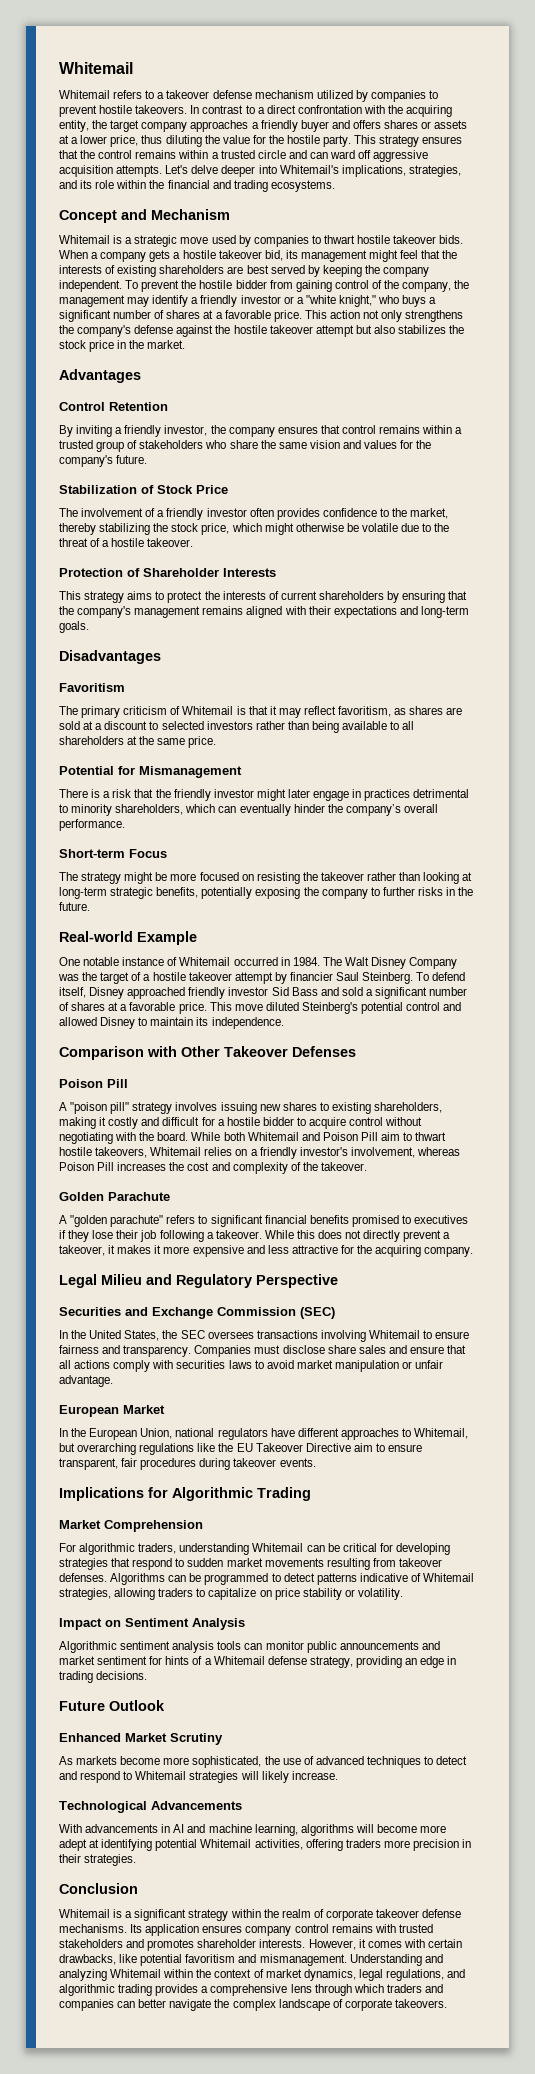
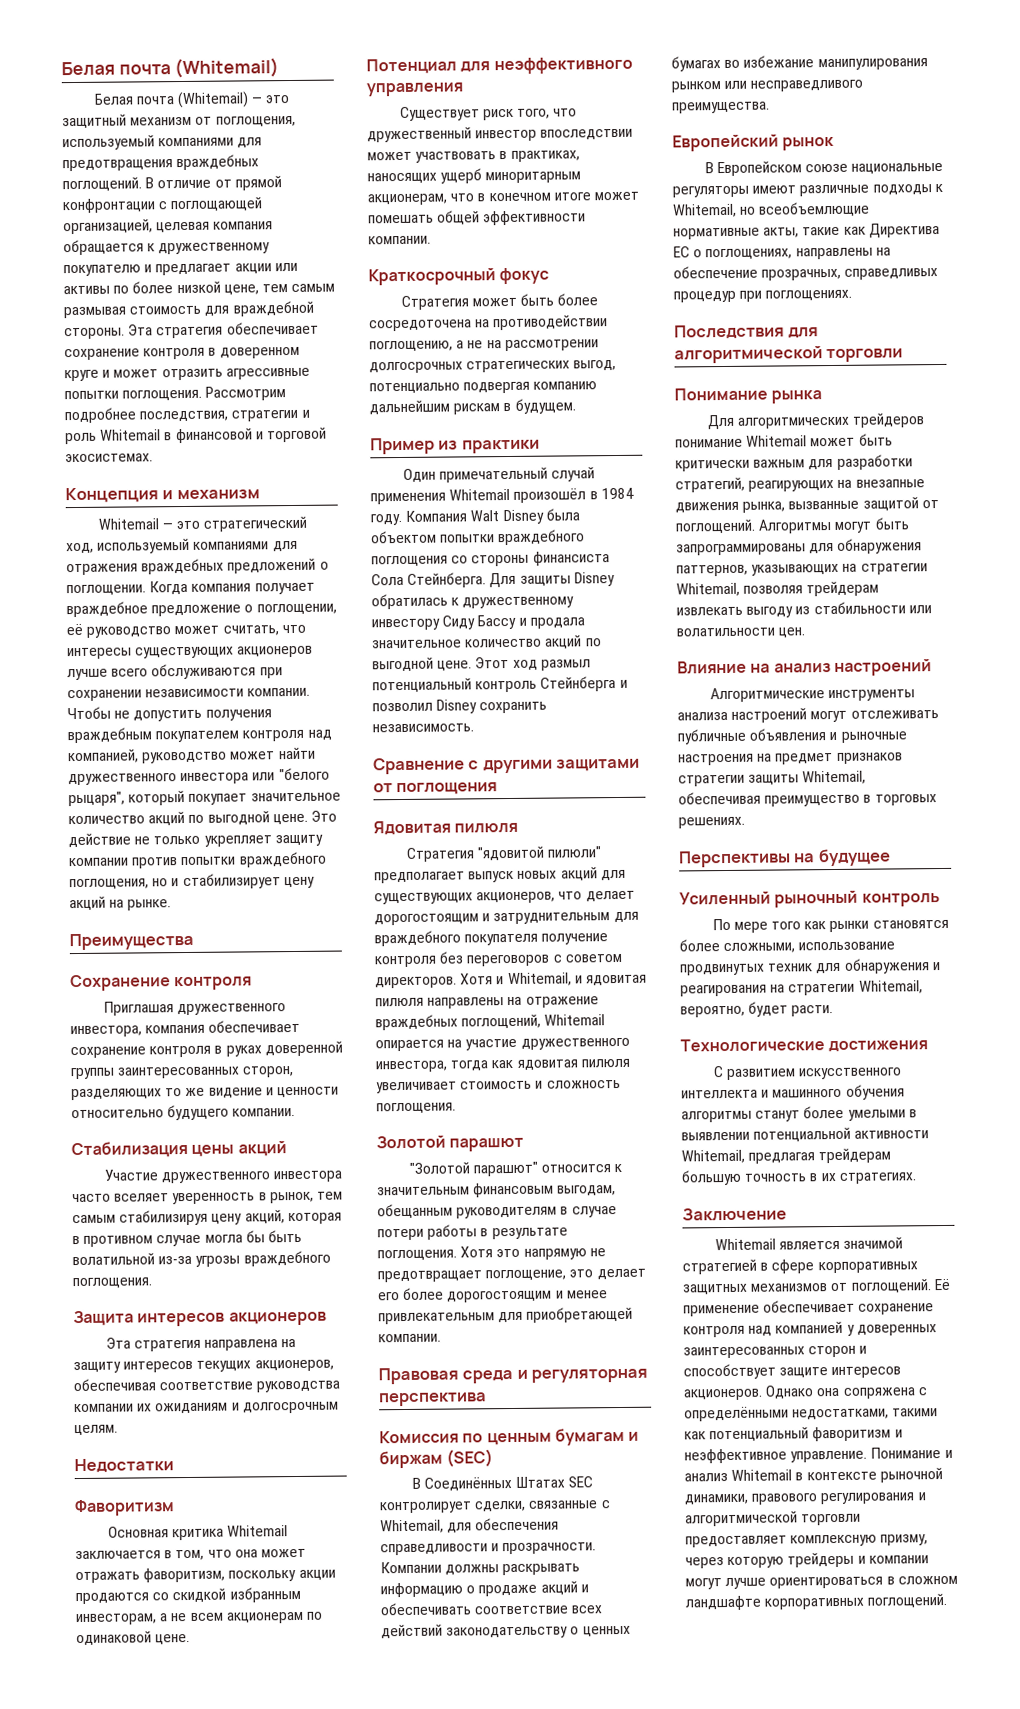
[59,62,133,74] [59,90,439,102] [59,105,453,117] [59,120,468,132] [59,135,463,147] [59,150,429,162] [59,165,461,177] [59,180,335,192] [59,209,230,223] [59,235,464,247] [59,250,458,262] [59,265,430,277] [59,280,470,292] [59,295,437,307] [59,310,464,322] [59,325,465,337] [59,340,186,352] [59,369,141,383] [59,402,168,411] [59,425,463,437] [59,440,432,452] [59,455,148,467] [59,485,228,494] [59,508,449,520] [59,523,450,535] [59,538,194,547] [59,568,276,577] [59,591,468,603] [59,606,469,618] [59,621,89,633] [59,650,161,664] [59,683,125,692] [59,706,463,718] [59,721,415,733] [59,736,217,748] [59,766,242,778] [59,789,470,801] [59,804,438,816] [59,819,125,831] [59,849,167,858] [59,872,473,884] [59,887,474,899] [59,902,90,911] [59,931,197,945] [59,957,458,969] [58,972,466,984] [59,987,468,999] [59,1002,462,1014] [59,1017,284,1029] [59,1046,356,1060] [59,1079,128,1088] [59,1102,443,1114] [59,1117,423,1129] [59,1132,447,1144] [59,1147,460,1159] [59,1162,367,1174] [59,1192,170,1201] [59,1215,469,1227] [59,1230,451,1242] [59,1245,474,1257] [59,1274,338,1288] [59,1307,335,1319] [59,1330,470,1342] [59,1345,467,1357] [59,1360,444,1372] [59,1375,113,1387] [59,1405,165,1417] [59,1428,469,1440] [59,1443,423,1455] [59,1458,316,1470] [59,1487,311,1501] [59,1520,203,1532] [59,1543,450,1555] [59,1558,442,1570] [59,1573,475,1585] [59,1588,403,1600] [59,1618,245,1630] [59,1641,440,1653] [59,1656,457,1668] [59,1671,148,1683] [59,1700,165,1711] [59,1733,223,1745] [59,1756,468,1768] [59,1771,338,1783] [59,1801,242,1813] [59,1824,447,1836] [59,1839,472,1851] [59,1854,137,1866] [59,1883,138,1894] [59,1909,462,1921] [59,1924,433,1936] [59,1939,462,1951] [59,1954,443,1966] [59,1969,466,1981] [59,1984,443,1996] [59,1999,447,2011] Whitemail // Whitemail refers to a takeover defense mechanism utilized by companies to prevent hostile takeovers. In contrast to a direct confrontation with the acquiring entity, the target company approaches a friendly buyer and offers shares or assets at a lower price, thus diluting the value for the hostile party. This strategy ensures that the control remains within a trusted circle and can ward off aggressive acquisition attempts. Let's delve deeper into Whitemail's implications, strategies, and its role within the financial and trading ecosystems. // Concept and Mechanism // Whitemail is a strategic move used by companies to thwart hostile takeover bids. When a company gets a hostile takeover bid, its management might feel that the interests of existing shareholders are best served by keeping the company independent. To prevent the hostile bidder from gaining control of the company, the management may identify a friendly investor or a "white knight," who buys a significant number of shares at a favorable price. This action not only strengthens the company's defense against the hostile takeover attempt but also stabilizes the stock price in the market. // Advantages // Control Retention // By inviting a friendly investor, the company ensures that control remains within a trusted group of stakeholders who share the same vision and values for the company's future. // Stabilization of Stock Price // The involvement of a friendly investor often provides confidence to the market, thereby stabilizing the stock price, which might otherwise be volatile due to the threat of a hostile takeover. // Protection of Shareholder Interests // This strategy aims to protect the interests of current shareholders by ensuring that the company's management remains aligned with their expectations and long-term goals. // Disadvantages // Favoritism // The primary criticism of Whitemail is that it may reflect favoritism, as shares are sold at a discount to selected investors rather than being available to all shareholders at the same price. // Potential for Mismanagement // There is a risk that the friendly investor might later engage in practices detrimental to minority shareholders, which can eventually hinder the company’s overall performance. // Short-term Focus // The strategy might be more focused on resisting the takeover rather than looking at long-term strategic benefits, potentially exposing the company to further risks in the future. // Real-world Example // One notable instance of Whitemail occurred in 1984. The Walt Disney Company was the target of a hostile takeover attempt by financier Saul Steinberg. To defend itself, Disney approached friendly investor Sid Bass and sold a significant number of shares at a favorable price. This move diluted Steinberg's potential control and allowed Disney to maintain its independence. // Comparison with Other Takeover Defenses // Poison Pill // A "poison pill" strategy involves issuing new shares to existing shareholders, making it costly and difficult for a hostile bidder to acquire control without negotiating with the board. While both Whitemail and Poison Pill aim to thwart hostile takeovers, Whitemail relies on a friendly investor's involvement, whereas Poison Pill increases the cost and complexity of the takeover. // Golden Parachute // A "golden parachute" refers to significant financial benefits promised to executives if they lose their job following a takeover. While this does not directly prevent a takeover, it makes it more expensive and less attractive for the acquiring company. // Legal Milieu and Regulatory Perspective // Securities and Exchange Commission (SEC) // In the United States, the SEC oversees transactions involving Whitemail to ensure fairness and transparency. Companies must disclose share sales and ensure that all actions comply with securities laws to avoid market manipulation or unfair advantage. // European Market // In the European Union, national regulators have different approaches to Whitemail, but overarching regulations like the EU Takeover Directive aim to ensure transparent, fair procedures during takeover events. // Implications for Algorithmic Trading // Market Comprehension // For algorithmic traders, understanding Whitemail can be critical for developing strategies that respond to sudden market movements resulting from takeover defenses. Algorithms can be programmed to detect patterns indicative of Whitemail strategies, allowing traders to capitalize on price stability or volatility. // Impact on Sentiment Analysis // Algorithmic sentiment analysis tools can monitor public announcements and market sentiment for hints of a Whitemail defense strategy, providing an edge in trading decisions. // Future Outlook // Enhanced Market Scrutiny // As markets become more sophisticated, the use of advanced techniques to detect and respond to Whitemail strategies will likely increase. // Technological Advancements // With advancements in AI and machine learning, algorithms will become more adept at identifying potential Whitemail activities, offering traders more precision in their strategies. // Conclusion // Whitemail is a significant strategy within the realm of corporate takeover defense mechanisms. Its application ensures company control remains with trusted stakeholders and promotes shareholder interests. However, it comes with certain drawbacks, like potential favoritism and mismanagement. Understanding and analyzing Whitemail within the context of market dynamics, legal regulations, and algorithmic trading provides a comprehensive lens through which traders and companies can better navigate the complex landscape of corporate takeovers. -> [61,58,280,79] [93,91,291,109] [62,113,296,129] [62,134,263,151] [62,154,260,172] [62,175,282,192] [62,196,264,214] [63,218,274,235] [63,239,271,256] [63,262,298,277] [63,280,336,295] [63,300,315,319] [64,321,319,340] [64,346,300,361] [64,367,310,382] [64,386,287,401] [64,407,310,424] [65,426,327,445] [65,453,153,463] [65,487,260,504] [97,515,308,532] [66,537,298,554] [66,557,329,576] [66,580,315,596] [66,601,337,618] [66,623,306,638] [67,645,314,660] [67,663,283,681] [67,687,311,702] [67,706,272,722] [67,727,332,744] [68,746,316,764] [68,767,330,786] [68,789,341,807] [68,810,337,826] [68,832,323,848] [69,851,327,869] [69,873,315,890] [69,895,172,911] [69,932,194,951] [70,974,253,992] [102,1001,286,1016] [70,1019,301,1038] [70,1040,343,1059] [70,1066,295,1080] [71,1086,339,1101] [71,1104,296,1121] [71,1140,287,1159] [103,1169,343,1184] [72,1191,343,1205] [72,1209,342,1226] [72,1229,302,1247] [72,1250,331,1267] [72,1277,152,1289] [73,1310,327,1327] [105,1337,297,1352] [73,1359,334,1374] [73,1378,341,1393] [74,1401,339,1414] [74,1424,118,1436] [74,1458,174,1474] [74,1499,175,1517] [107,1525,288,1541] [75,1548,306,1561] [75,1567,336,1584] [75,1586,301,1605] [76,1611,323,1626] [76,1630,191,1646] [366,56,633,75] [366,82,463,97] [399,106,578,121] [367,126,634,143] [367,150,580,163] [367,168,582,184] [367,191,639,206] [368,210,587,226] [368,235,431,245] [368,267,550,286] [400,293,599,310] [369,314,609,332] [369,339,599,352] [369,359,617,374] [369,381,598,394] [369,398,576,415] [370,437,540,455] [402,466,595,483] [370,487,634,505] [370,508,580,526] [371,529,586,546] [371,551,610,567] [371,572,615,588] [371,593,575,610] [371,614,585,631] [372,634,602,649] [372,656,591,672] [372,676,628,693] [372,699,548,714] [372,723,474,733] [373,757,641,775] [373,782,499,796] [373,820,519,836] [405,845,602,862] [374,866,626,884] [374,890,635,905] [374,911,639,926] [374,930,609,947] [374,951,622,968] [375,972,647,989] [375,996,599,1009] [375,1013,606,1031] [375,1037,630,1052] [375,1058,630,1073] [376,1079,621,1094] [376,1102,456,1114] [376,1135,525,1152] [408,1161,623,1177] [377,1182,617,1198] [377,1203,617,1219] [377,1224,568,1241] [377,1246,606,1261] [377,1268,646,1283] [378,1287,608,1303] [378,1306,634,1325] [378,1333,441,1343] [378,1367,649,1385] [378,1392,487,1407] [379,1427,640,1446] [379,1449,494,1469] [411,1476,594,1491] [379,1500,611,1514] [380,1517,560,1534] [380,1542,597,1556] [380,1561,581,1576] [380,1580,589,1598] [380,1602,604,1616] [381,1623,631,1639] [671,55,928,72] [671,79,864,93] [672,101,770,114] [672,134,835,152] [704,160,944,177] [672,183,943,198] [672,201,871,218] [673,223,940,240] [673,246,891,260] [673,265,939,281] [673,289,853,303] [674,324,820,340] [674,346,904,364] [674,387,823,404] [706,412,925,430] [675,433,893,448] [675,454,913,472] [675,476,925,493] [675,496,939,513] [675,517,910,534] [676,538,923,556] [676,563,928,577] [676,580,880,597] [676,601,932,618] [676,627,807,638] [677,659,932,677] [709,687,915,703] [677,707,939,723] [677,728,907,745] [678,752,903,766] [678,770,867,787] [678,791,937,807] [678,816,745,829] [678,848,891,868] [679,890,940,908] [711,918,949,933] [679,939,896,954] [680,958,941,976] [680,980,923,997] [680,1001,834,1018] [680,1038,929,1053] [712,1066,902,1081] [681,1084,905,1100] [681,1105,917,1123] [681,1126,930,1142] [681,1147,892,1164] [681,1169,917,1186] [682,1207,787,1222] [714,1236,903,1251] [682,1258,918,1275] [682,1278,951,1295] [683,1299,935,1317] [683,1320,937,1338] [683,1345,868,1359] [683,1363,902,1380] [683,1385,928,1401] [684,1406,939,1422] [684,1426,903,1442] [684,1447,953,1464] [684,1467,943,1483] [684,1492,926,1505] [685,1510,862,1527] [685,1534,929,1548] [685,1551,929,1569] [685,1575,958,1590] [685,1592,948,1611] Белая почта (Whitemail) // Белая почта (Whitemail) — это защитный механизм от поглощения, используемый компаниями для предотвращения враждебных поглощений. В отличие от прямой конфронтации с поглощающей организацией, целевая компания обращается к дружественному покупателю и предлагает акции или активы по более низкой цене, тем самым размывая стоимость для враждебной стороны. Эта стратегия обеспечивает сохранение контроля в доверенном круге и может отразить агрессивные попытки поглощения. Рассмотрим подробнее последствия, стратегии и роль Whitemail в финансовой и торговой экосистемах. // Концепция и механизм // Whitemail — это стратегический ход, используемый компаниями для отражения враждебных предложений о поглощении. Когда компания получает враждебное предложение о поглощении, её руководство может считать, что интересы существующих акционеров лучше всего обслуживаются при сохранении независимости компании. Чтобы не допустить получения враждебным покупателем контроля над компанией, руководство может найти дружественного инвестора или "белого рыцаря", который покупает значительное количество акций по выгодной цене. Это действие не только укрепляет защиту компании против попытки враждебного поглощения, но и стабилизирует цену акций на рынке. // Преимущества // Сохранение контроля // Приглашая дружественного инвестора, компания обеспечивает сохранение контроля в руках доверенной группы заинтересованных сторон, разделяющих то же видение и ценности относительно будущего компании. // Стабилизация цены акций // Участие дружественного инвестора часто вселяет уверенность в рынок, тем самым стабилизируя цену акций, которая в противном случае могла бы быть волатильной из-за угрозы враждебного поглощения. // Защита интересов акционеров // Эта стратегия направлена на защиту интересов текущих акционеров, обеспечивая соответствие руководства компании их ожиданиям и долгосрочным целям. // Недостатки // Фаворитизм // Основная критика Whitemail заключается в том, что она может отражать фаворитизм, поскольку акции продаются со скидкой избранным инвесторам, а не всем акционерам по одинаковой цене. // Потенциал для неэффективного управления // Существует риск того, что дружественный инвестор впоследствии может участвовать в практиках, наносящих ущерб миноритарным акционерам, что в конечном итоге может помешать общей эффективности компании. // Краткосрочный фокус // Стратегия может быть более сосредоточена на противодействии поглощению, а не на рассмотрении долгосрочных стратегических выгод, потенциально подвергая компанию дальнейшим рискам в будущем. // Пример из практики // Один примечательный случай применения Whitemail произошёл в 1984 году. Компания Walt Disney была объектом попытки враждебного поглощения со стороны финансиста Сола Стейнберга. Для защиты Disney обратилась к дружественному инвестору Сиду Бассу и продала значительное количество акций по выгодной цене. Этот ход размыл потенциальный контроль Стейнберга и позволил Disney сохранить независимость. // Сравнение с другими защитами от поглощения // Ядовитая пилюля // Стратегия "ядовитой пилюли" предполагает выпуск новых акций для существующих акционеров, что делает дорогостоящим и затруднительным для враждебного покупателя получение контроля без переговоров с советом директоров. Хотя и Whitemail, и ядовитая пилюля направлены на отражение враждебных поглощений, Whitemail опирается на участие дружественного инвестора, тогда как ядовитая пилюля увеличивает стоимость и сложность поглощения. // Золотой парашют // "Золотой парашют" относится к значительным финансовым выгодам, обещанным руководителям в случае потери работы в результате поглощения. Хотя это напрямую не предотвращает поглощение, это делает его более дорогостоящим и менее привлекательным для приобретающей компании. // Правовая среда и регуляторная перспектива // Комиссия по ценным бумагам и биржам (SEC) // В Соединённых Штатах SEC контролирует сделки, связанные с Whitemail, для обеспечения справедливости и прозрачности. Компании должны раскрывать информацию о продаже акций и обеспечивать соответствие всех действий законодательству о ценных бумагах во избежание манипулирования рынком или несправедливого преимущества. // Европейский рынок // В Европейском союзе национальные регуляторы имеют различные подходы к Whitemail, но всеобъемлющие нормативные акты, такие как Директива ЕС о поглощениях, направлены на обеспечение прозрачных, справедливых процедур при поглощениях. // Последствия для алгоритмической торговли // Понимание рынка // Для алгоритмических трейдеров понимание Whitemail может быть критически важным для разработки стратегий, реагирующих на внезапные движения рынка, вызванные защитой от поглощений. Алгоритмы могут быть запрограммированы для обнаружения паттернов, указывающих на стратегии Whitemail, позволяя трейдерам извлекать выгоду из стабильности или волатильности цен. // Влияние на анализ настроений // Алгоритмические инструменты анализа настроений могут отслеживать публичные объявления и рыночные настроения на предмет признаков стратегии защиты Whitemail, обеспечивая преимущество в торговых решениях. // Перспективы на будущее // Усиленный рыночный контроль // По мере того как рынки становятся более сложными, использование продвинутых техник для обнаружения и реагирования на стратегии Whitemail, вероятно, будет расти. // Технологические достижения // С развитием искусственного интеллекта и машинного обучения алгоритмы станут более умелыми в выявлении потенциальной активности Whitemail, предлагая трейдерам большую точность в их стратегиях. // Заключение // Whitemail является значимой стратегией в сфере корпоративных защитных механизмов от поглощений. Её применение обеспечивает сохранение контроля над компанией у доверенных заинтересованных сторон и способствует защите интересов акционеров. Однако она сопряжена с определёнными недостатками, такими как потенциальный фаворитизм и неэффективное управление. Понимание и анализ Whitemail в контексте рыночной динамики, правового регулирования и алгоритмической торговли предоставляет комплексную призму, через которую трейдеры и компании могут лучше ориентироваться в сложном ландшафте корпоративных поглощений.

